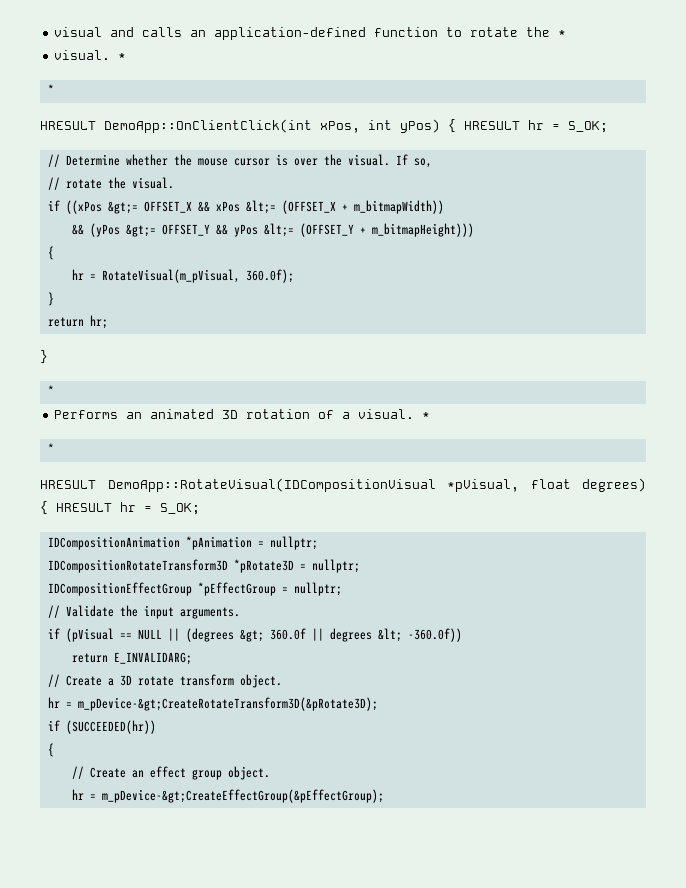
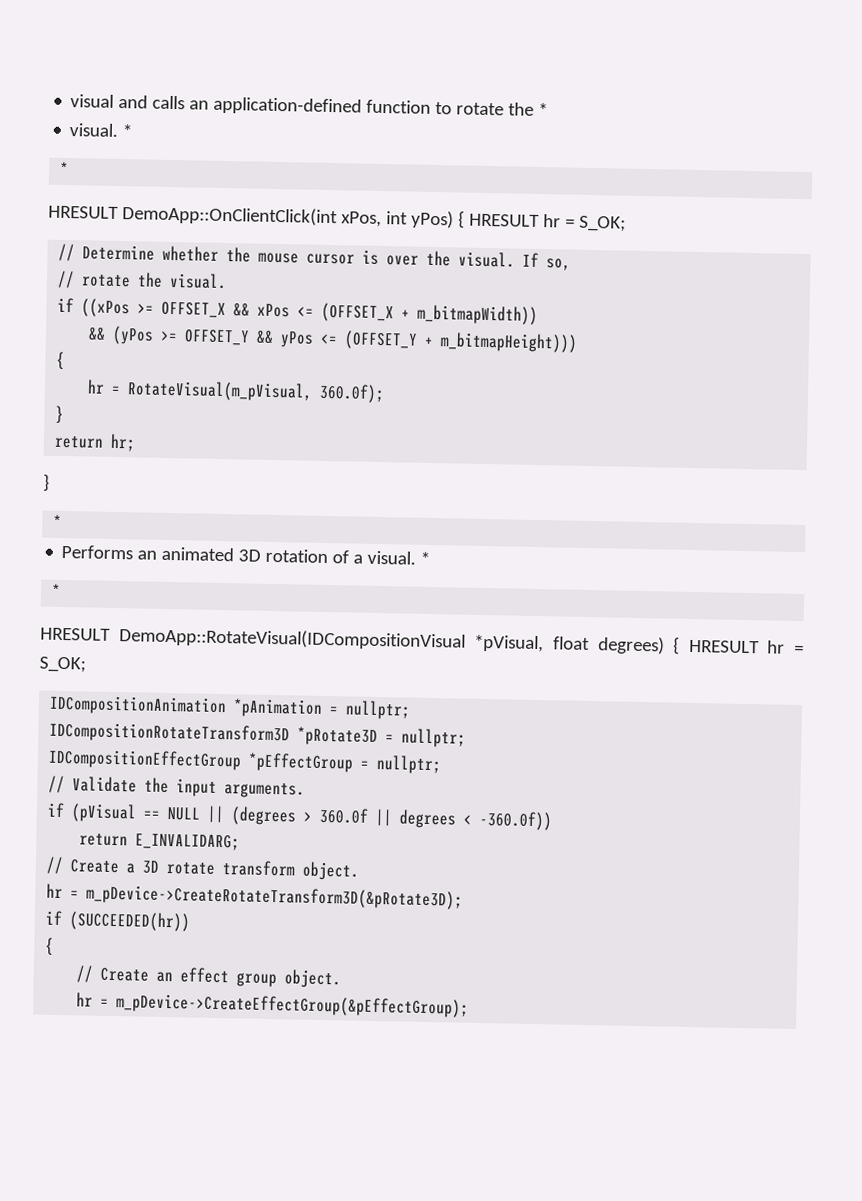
[107,201,138,214] &gt;= -> [137,303,155,314] >=
[245,200,276,214] &lt;= -> [297,306,315,317] <=
[125,224,156,237] &gt;= -> [160,330,179,342] >=
[263,223,294,237] &lt;= -> [320,333,339,345] <=
[239,629,264,642] &gt; -> [303,811,313,822] >
[377,628,402,642] &lt; -> [463,814,473,825] <
[77,697,378,711] m_pDevice-&gt;CreateRotateTransform3D(&pRotate3D); -> [86,884,464,910] m_pDevice->CreateRotateTransform3D(&pRotate3D);
[101,789,384,803] m_pDevice-&gt;CreateEffectGroup(&pEffectGroup); -> [116,993,470,1018] m_pDevice->CreateEffectGroup(&pEffectGroup);

